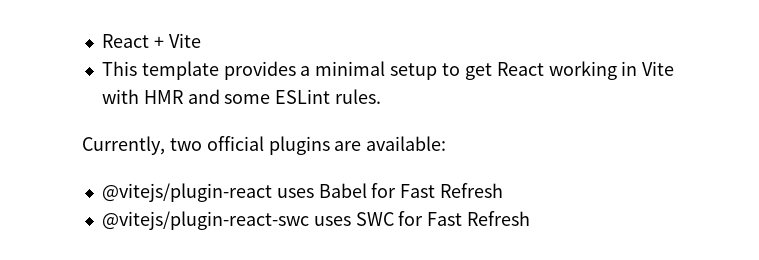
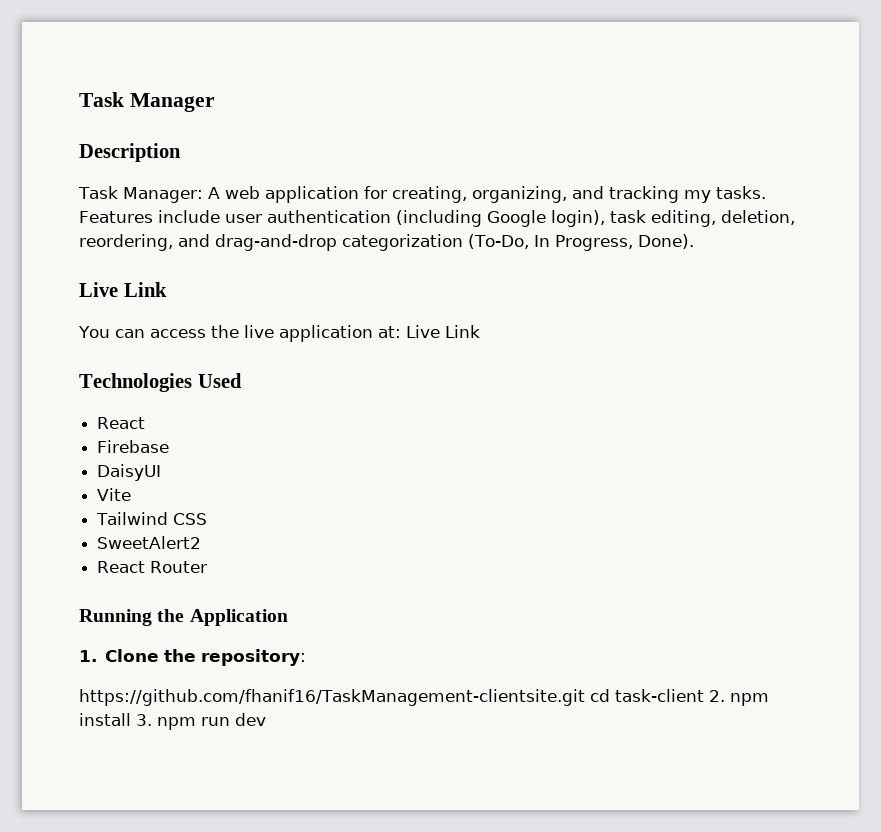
[101,34,164,48] React + -> [79,92,215,112] [79,143,181,162] [78,186,766,203] [79,210,795,227] [79,234,694,251] [79,282,167,297] [78,325,480,342] [79,373,242,392] [97,417,146,429] [97,440,170,453] [97,464,162,481] Task Manager // Description // Task Manager: A web application for creating, organizing, and tracking my tasks. Features include user authentication (including Google login), task editing, deletion, reordering, and drag-and-drop categorization (To-Do, In Progress, Done). // Live Link // You can access the live application at: Live Link // Technologies Used // React // Firebase // DaisyUI //
[101,61,675,80] [101,89,382,104] [82,136,447,155] [101,183,504,202] [101,211,531,230] This template provides a minimal setup to get React working in Vite with HMR and some ESLint rules. // Currently, two official plugins are available: // @vitejs/plugin-react uses Babel for Fast Refresh // @vitejs/plugin-react-swc uses SWC for Fast Refresh -> [96,512,208,525] [97,536,202,549] [97,561,208,573] [79,609,288,626] [79,649,307,666] [79,689,769,706] [79,713,266,730] Tailwind CSS // SweetAlert2 // React Router // Running the Application // 1. Clone the repository: // https://github.com/fhanif16/TaskManagement-clientsite.git cd task-client 2. npm install 3. npm run dev

